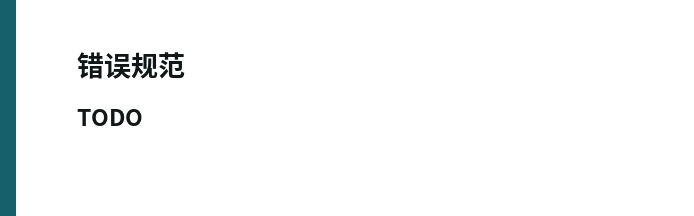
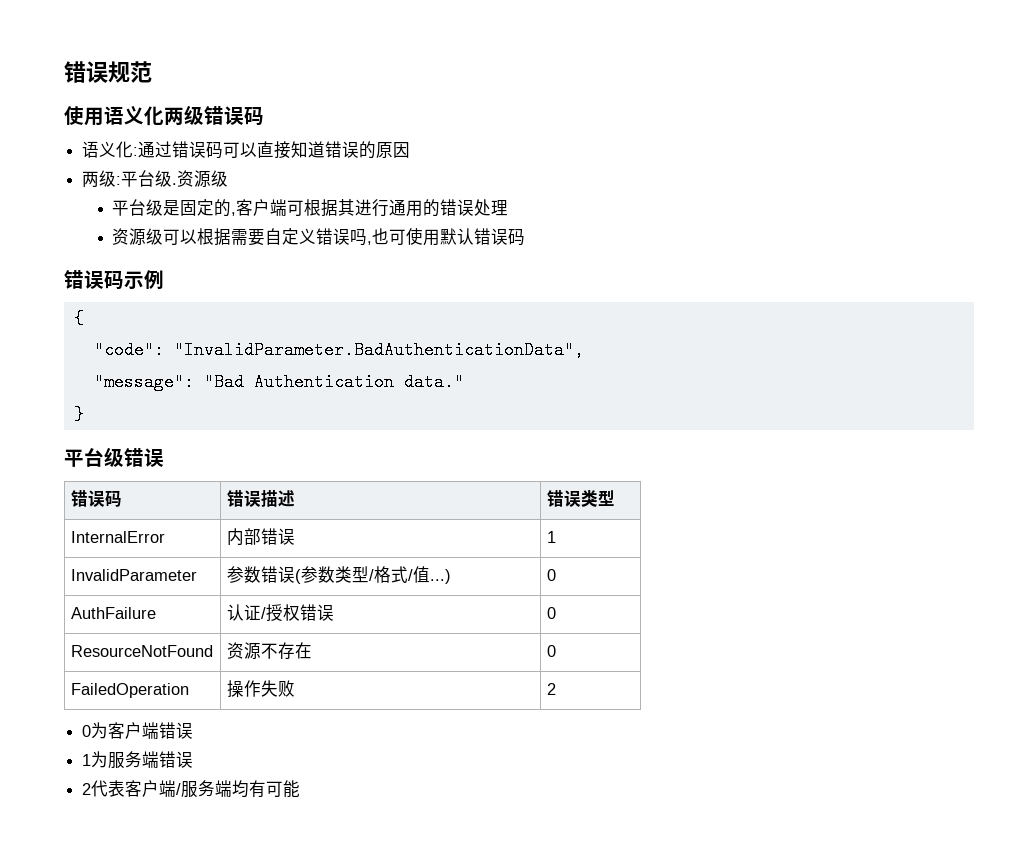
[77,109,143,126] TODO -> [64,105,264,126] [82,141,411,159] [82,170,229,188] [112,199,509,217] [112,228,526,246] [64,270,164,290] [73,309,84,327] [93,341,584,359] [93,373,464,391] [73,405,84,423] [64,447,164,467] [70,490,122,507] [226,490,295,507] [546,490,615,507] [70,531,165,543] [226,528,295,546] [546,531,556,543] [70,569,197,581] [226,566,451,584] [546,569,556,581] [70,607,156,619] [226,604,334,622] [546,607,556,619] [70,645,213,657] [226,642,312,660] [546,645,556,657] [70,683,189,698] [226,680,295,698] [546,683,556,695] [82,722,194,739] [82,751,194,769] [82,780,301,798] 使用语义化两级错误码 // 语义化:通过错误码可以直接知道错误的原因 // 两级:平台级.资源级 // 平台级是固定的,客户端可根据其进行通用的错误处理 // 资源级可以根据需要自定义错误吗,也可使用默认错误码 // 错误码示例 // { // "code": "InvalidParameter.BadAuthenticationData", // "message": "Bad Authentication data." // } // 平台级错误 // 错误码 | 错误描述 | 错误类型 // InternalError | 内部错误 | 1 // InvalidParameter | 参数错误(参数类型/格式/值...) | 0 // AuthFailure | 认证/授权错误 | 0 // ResourceNotFound | 资源不存在 | 0 // FailedOperation | 操作失败 | 2 // 0为客户端错误 // 1为服务端错误 // 2代表客户端/服务端均有可能

